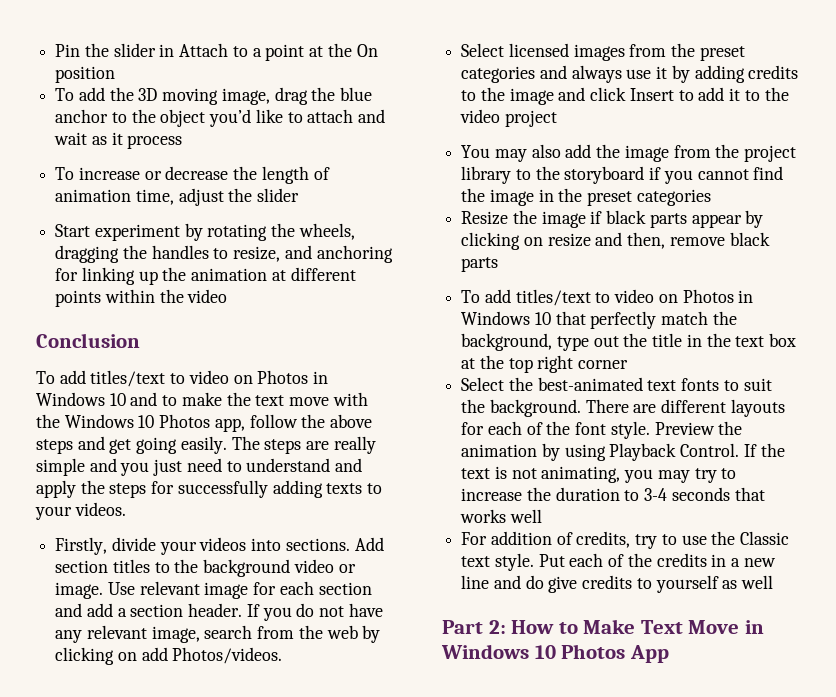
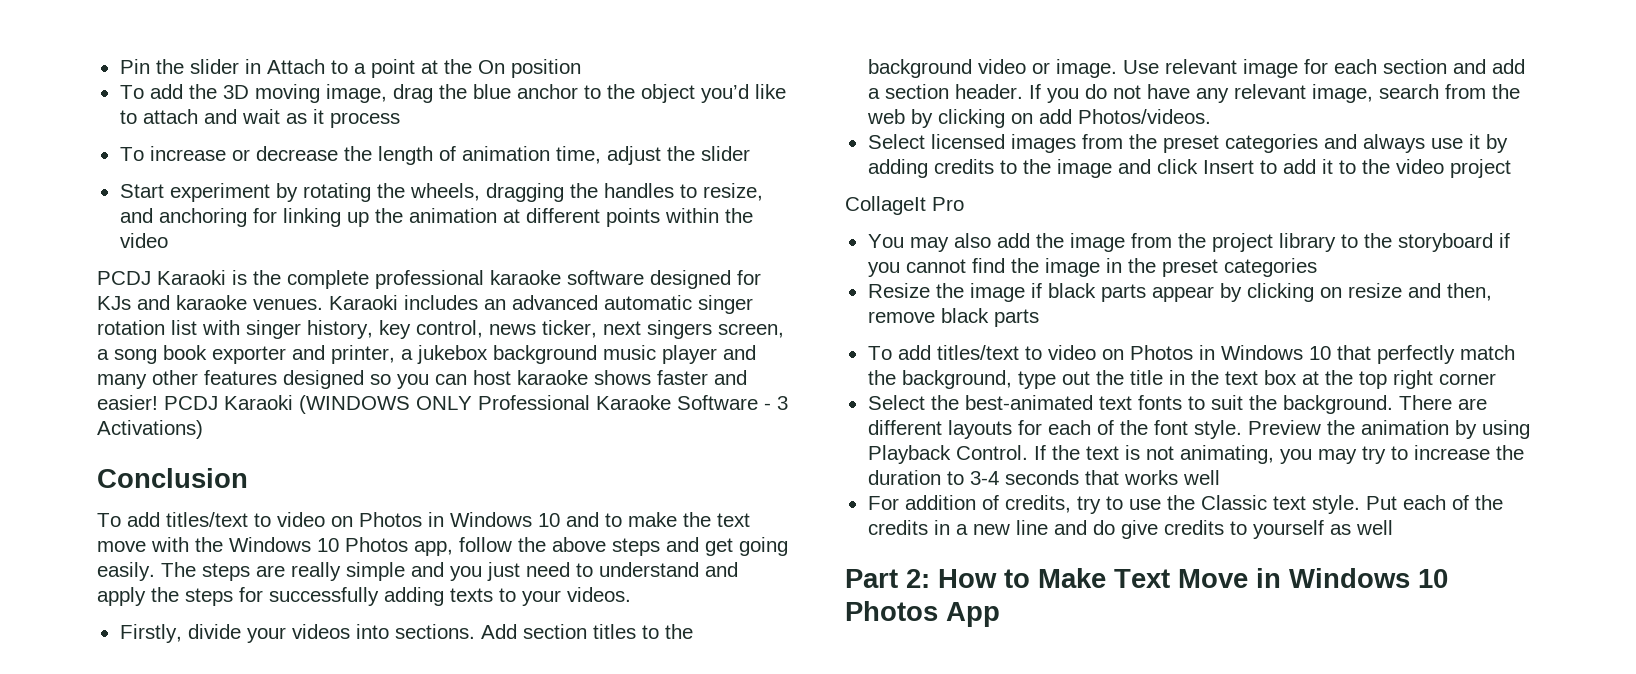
(228, 296) none -> [97,270,761,289] [97,295,753,314] [97,320,784,339] [97,345,756,364] [97,370,747,389] [97,395,788,414] [97,420,203,439] // PCDJ Karaoki is the complete professional karaoke software designed for KJs and karaoke venues. Karaoki includes an advanced automatic singer rotation list with singer history, key control, news ticker, next singers screen, a song book exporter and printer, a jukebox background music player and many other features designed so you can host karaoke shows faster and easier! PCDJ Karaoki (WINDOWS ONLY Professional Karaoke Software - 3 Activations)
(557, 118) none -> [845,196,964,215] // CollageIt Pro

